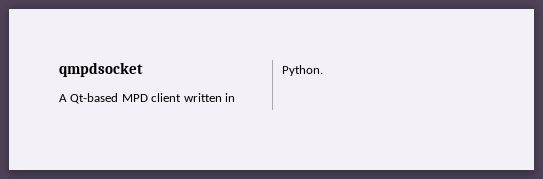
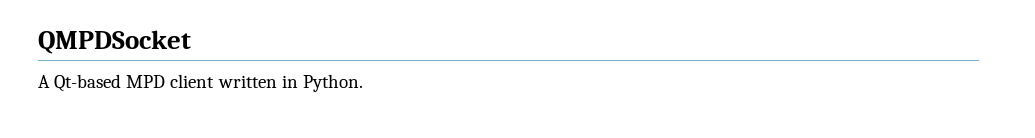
[59,62,143,77] qmpdsocket -> [38,30,191,54] QMPDSocket

